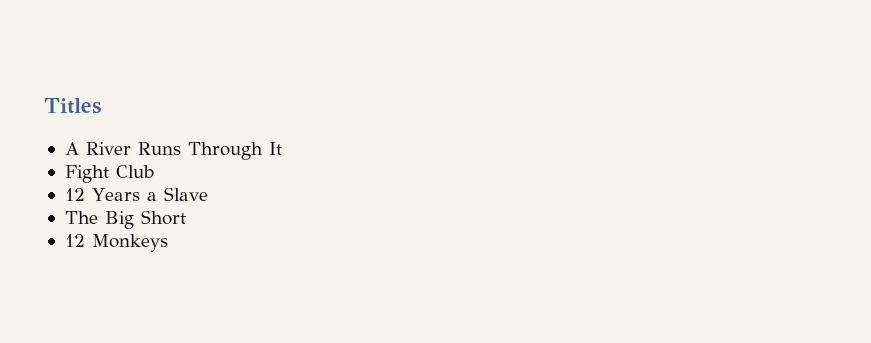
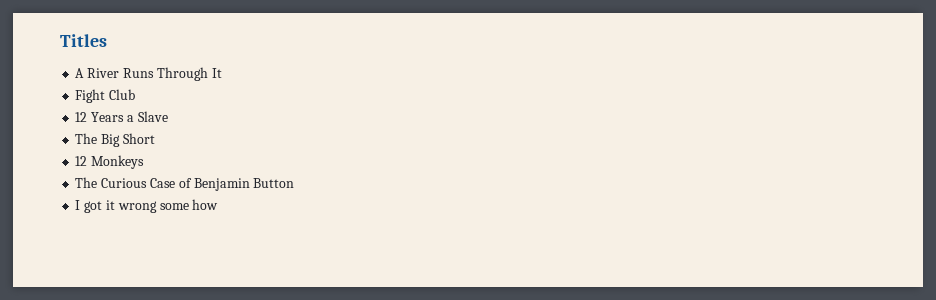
(168, 243) none -> [75,177,295,191] [75,199,219,213] // The Curious Case of Benjamin Button // I got it wrong some how

